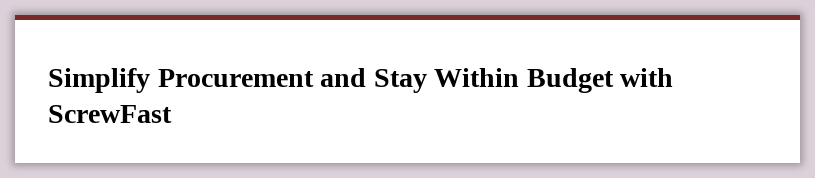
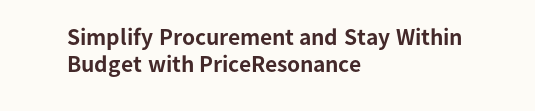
[48,105,172,123] ScrewFast -> [199,54,362,72] PriceResonance

